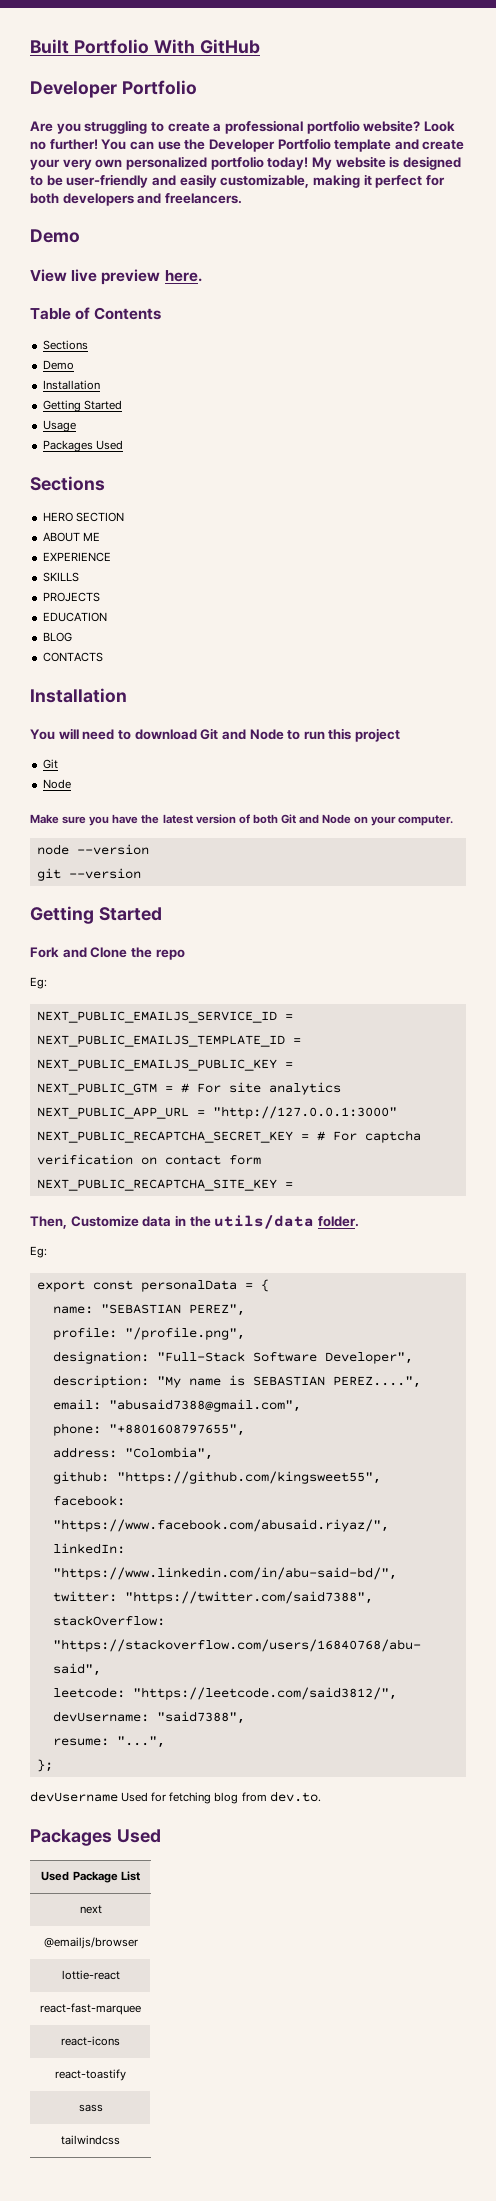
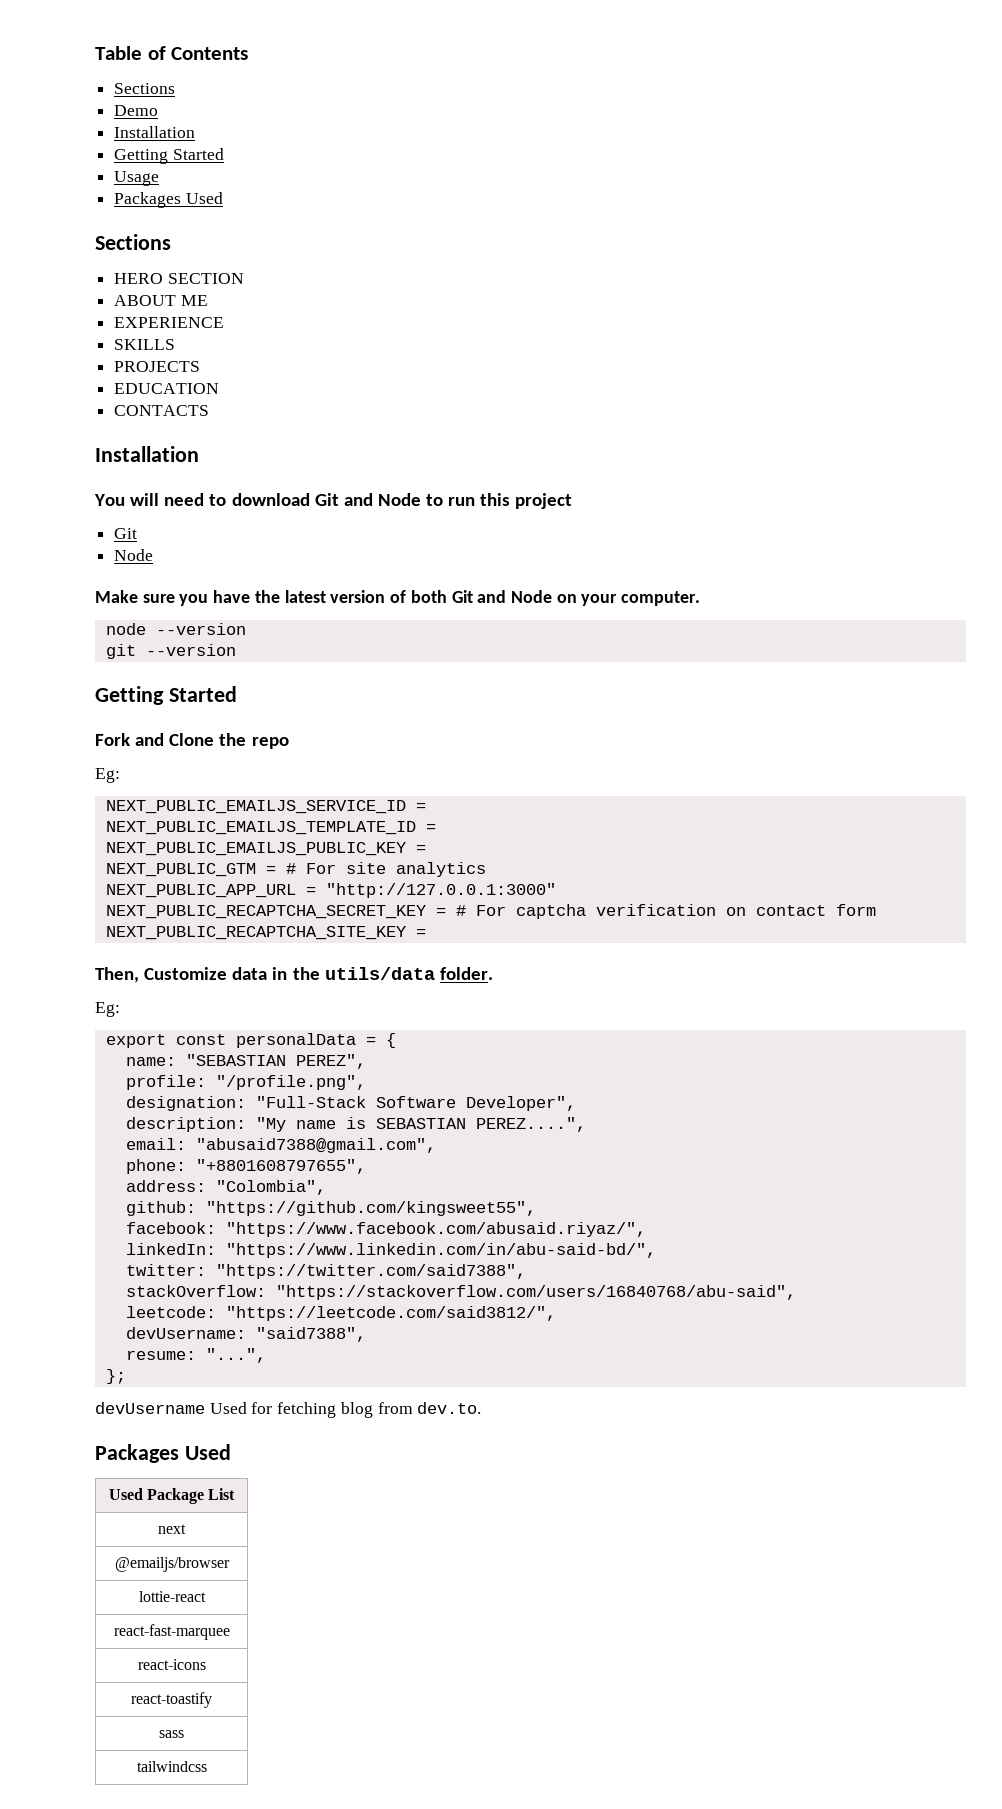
[30,39,260,54] [30,80,197,98] [30,120,455,134] [30,138,465,152] [30,156,461,170] [30,174,445,188] [30,193,242,206] [30,229,80,243] [30,269,202,285] Built Portfolio With GitHub // Developer Portfolio // Are you struggling to create a professional portfolio website? Look no further! You can use the Developer Portfolio template and create your very own personalized portfolio today! My website is designed to be user-friendly and easily customizable, making it perfect for both developers and freelancers. // Demo // View live preview here. // -> (95, 53) none
[42,632,72,642] // BLOG -> (220, 388) none

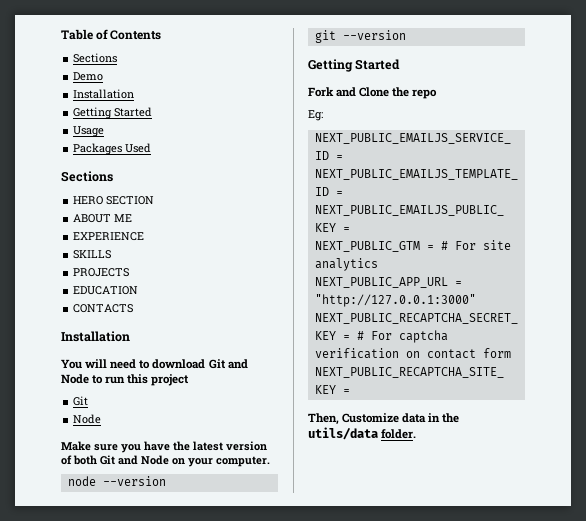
[95,1002,120,1017] [105,1033,396,1048] [125,1054,366,1069] [125,1075,366,1090] [125,1096,576,1111] [125,1117,586,1132] [125,1138,436,1153] [125,1159,366,1174] [125,1180,326,1195] [125,1201,536,1216] [125,1222,646,1237] [125,1243,656,1258] [125,1264,526,1279] [125,1285,796,1300] [125,1306,556,1321] [125,1327,366,1342] [125,1348,266,1363] [105,1369,126,1384] [95,1402,482,1418] [95,1444,231,1463] [108,1488,236,1504] [158,1524,186,1534] [114,1557,230,1572] [138,1591,206,1602] [113,1624,230,1640] [137,1659,206,1670] [131,1692,212,1708] [159,1730,184,1738] [136,1761,207,1772] // Eg: // export const personalData = { // name: "SEBASTIAN PEREZ", // profile: "/profile.png", // designation: "Full-Stack Software Developer", // description: "My name is SEBASTIAN PEREZ....", // email: "abusaid7388@gmail.com", // phone: "+8801608797655", // address: "Colombia", // github: "https://github.com/kingsweet55", // facebook: "https://www.facebook.com/abusaid.riyaz/", // linkedIn: "https://www.linkedin.com/in/abu-said-bd/", // twitter: "https://twitter.com/said7388", // stackOverflow: "https://stackoverflow.com/users/16840768/abu-said", // leetcode: "https://leetcode.com/said3812/", // devUsername: "said7388", // resume: "...", // }; // devUsername Used for fetching blog from dev.to. // Packages Used // Used Package List // next // @emailjs/browser // lottie-react // react-fast-marquee // react-icons // react-toastify // sass // tailwindcss -> (417, 434) none

